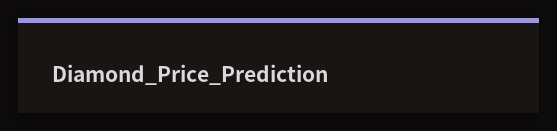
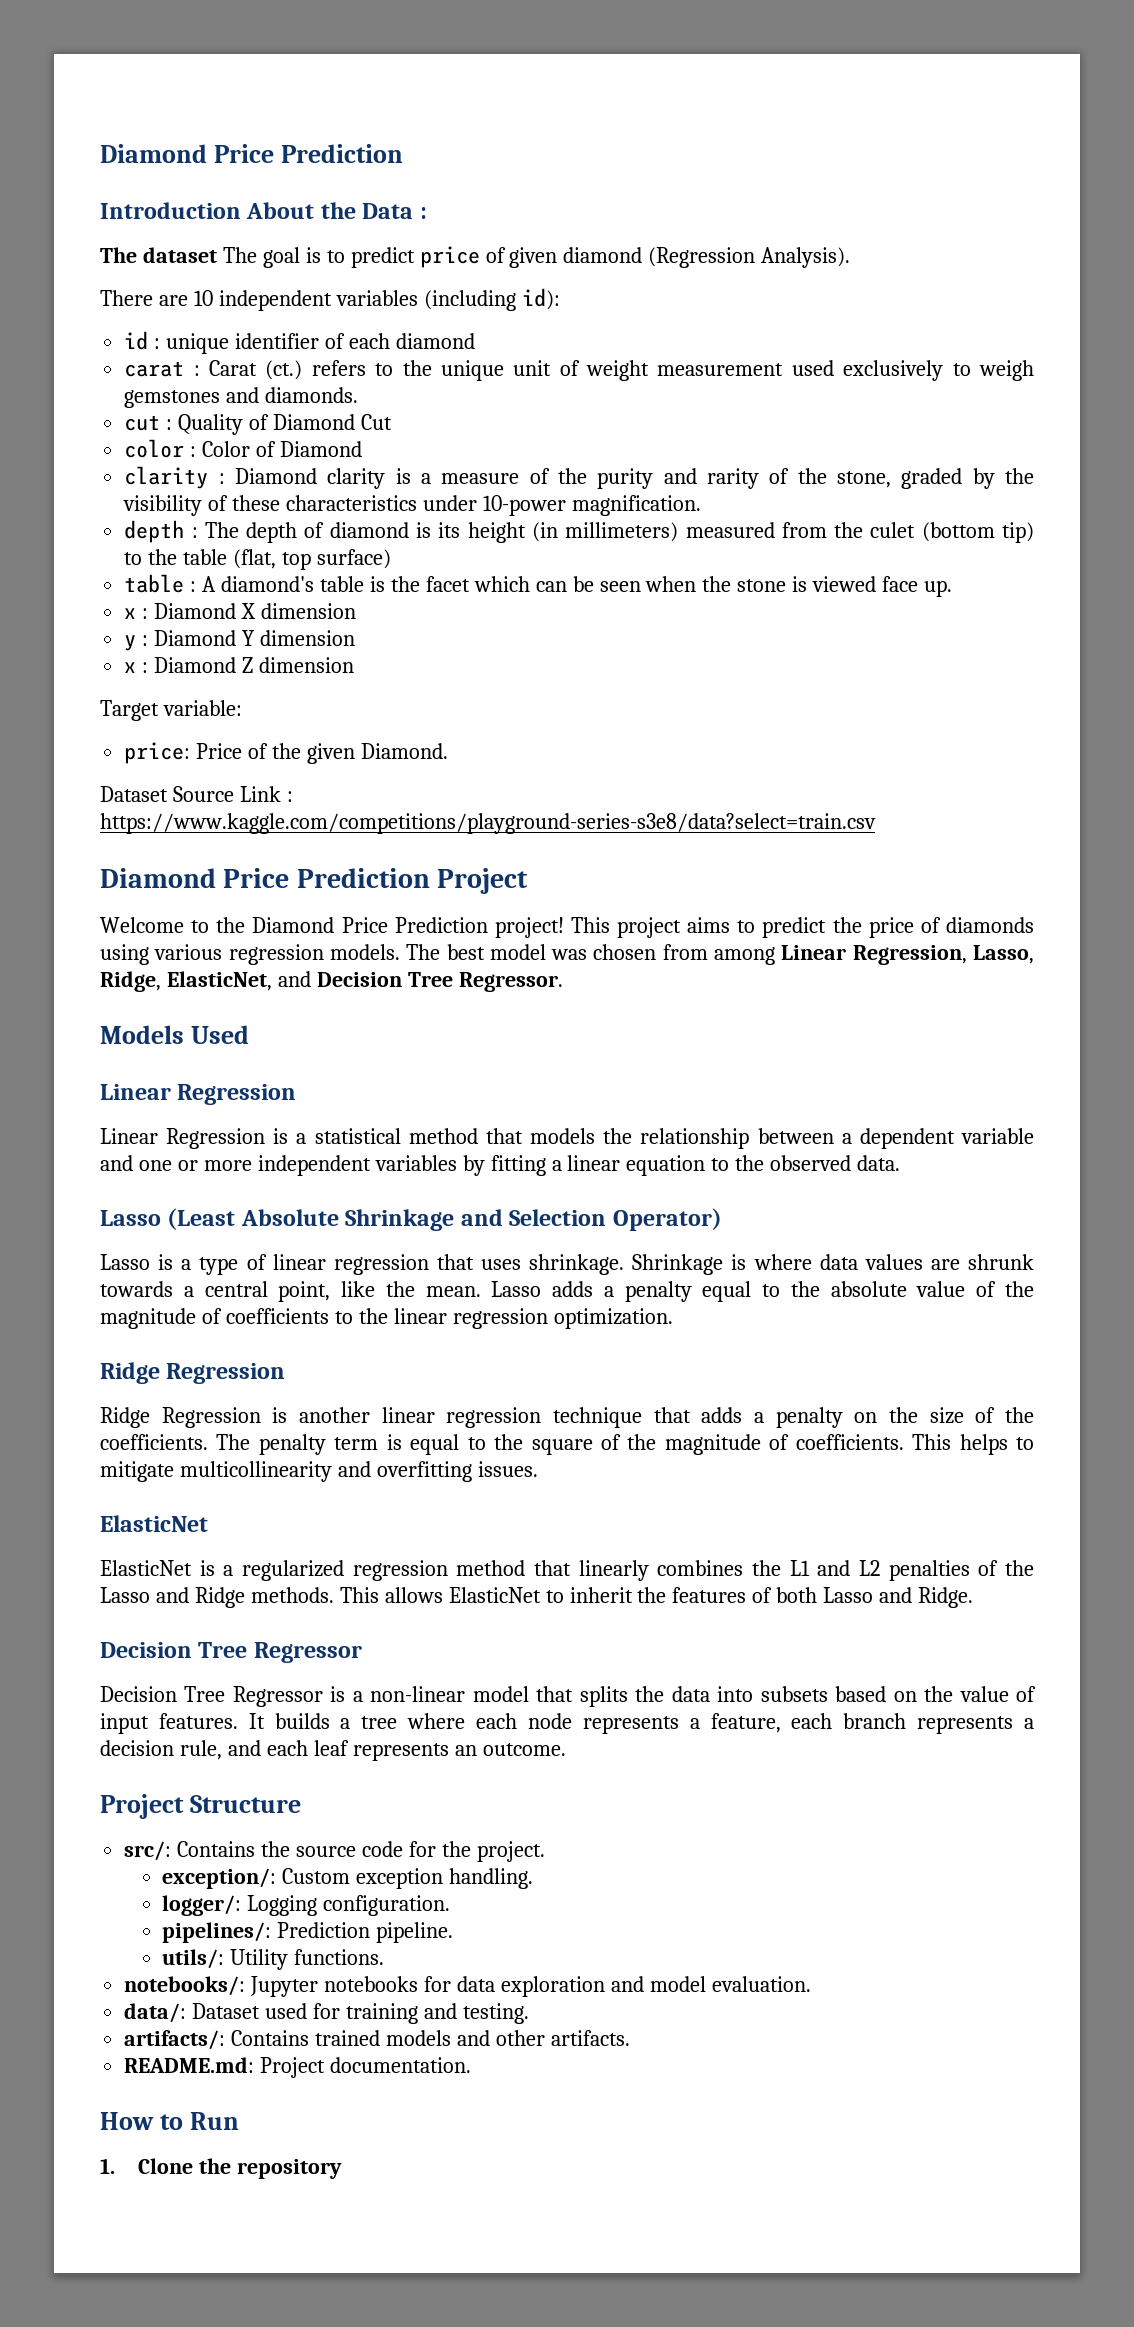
[52,64,328,85] Diamond_Price_Prediction -> [100,144,403,163] [100,202,427,219] [100,246,851,268] [100,288,560,311] [124,331,475,354] [124,360,1034,381] [124,387,359,408] [124,414,392,435] [124,439,362,458] [124,466,1034,489] [123,495,701,516] [124,520,1034,543] [124,549,391,570] [124,574,953,597] [124,603,356,619] [124,630,355,651] [124,657,354,673] [100,700,242,721] [124,742,448,764] [100,786,293,802] [100,813,876,834] [100,868,529,894] [100,917,1034,938] [100,944,1034,965] [100,971,563,992] [100,1025,249,1044] [100,1084,297,1105] [100,1128,1034,1149] [100,1155,901,1176] [100,1208,722,1231] [100,1254,1034,1275] [100,1281,1034,1302] [100,1308,673,1329] [100,1362,286,1384] [100,1407,1034,1428] [100,1434,1034,1455] [100,1461,538,1482] [100,1515,208,1532] [100,1560,1034,1581] [100,1587,974,1608] [100,1642,362,1663] [100,1686,1037,1707] [100,1713,1034,1734] [100,1740,566,1761] [100,1794,301,1819] [124,1841,545,1862] [162,1868,534,1889] [162,1895,451,1916] [162,1922,454,1943] [162,1949,385,1970] [124,1976,811,1997] [124,2003,529,2024] [124,2030,630,2050] [124,2057,472,2078] [100,2112,239,2130] [100,2158,342,2179] Diamond Price Prediction // Introduction About the Data : // The dataset The goal is to predict price of given diamond (Regression Analysis). // There are 10 independent variables (including id): // id : unique identifier of each diamond // carat : Carat (ct.) refers to the unique unit of weight measurement used exclusively to weigh gemstones and diamonds. // cut : Quality of Diamond Cut // color : Color of Diamond // clarity : Diamond clarity is a measure of the purity and rarity of the stone, graded by the visibility of these characteristics under 10-power magnification. // depth : The depth of diamond is its height (in millimeters) measured from the culet (bottom tip) to the table (flat, top surface) // table : A diamond's table is the facet which can be seen when the stone is viewed face up. // x : Diamond X dimension // y : Diamond Y dimension // x : Diamond Z dimension // Target variable: // price: Price of the given Diamond. // Dataset Source Link : https://www.kaggle.com/competitions/playground-series-s3e8/data?select=train.csv // Diamond Price Prediction Project // Welcome to the Diamond Price Prediction project! This project aims to predict the price of diamonds using various regression models. The best model was chosen from among Linear Regression, Lasso, Ridge, ElasticNet, and Decision Tree Regressor. // Models Used // Linear Regression // Linear Regression is a statistical method that models the relationship between a dependent variable and one or more independent variables by fitting a linear equation to the observed data. // Lasso (Least Absolute Shrinkage and Selection Operator) // Lasso is a type of linear regression that uses shrinkage. Shrinkage is where data values are shrunk towards a central point, like the mean. Lasso adds a penalty equal to the absolute value of the magnitude of coefficients to the linear regression optimization. // Ridge Regression // Ridge Regression is another linear regression technique that adds a penalty on the size of the coefficients. The penalty term is equal to the square of the magnitude of coefficients. This helps to mitigate multicollinearity and overfitting issues. // ElasticNet // ElasticNet is a regularized regression method that linearly combines the L1 and L2 penalties of the Lasso and Ridge methods. This allows ElasticNet to inherit the features of both Lasso and Ridge. // Decision Tree Regressor // Decision Tree Regressor is a non-linear model that splits the data into subsets based on the value of input features. It builds a tree where each node represents a feature, each branch represents a decision rule, and each leaf represents an outcome. // Project Structure // src/: Contains the source code for the project. // exception/: Custom exception handling. // logger/: Logging configuration. // pipelines/: Prediction pipeline. // utils/: Utility functions. // notebooks/: Jupyter notebooks for data exploration and model evaluation. // data/: Dataset used for training and testing. // artifacts/: Contains trained models and other artifacts. // README.md: Project documentation. // How to Run // 1. Clone the repository

